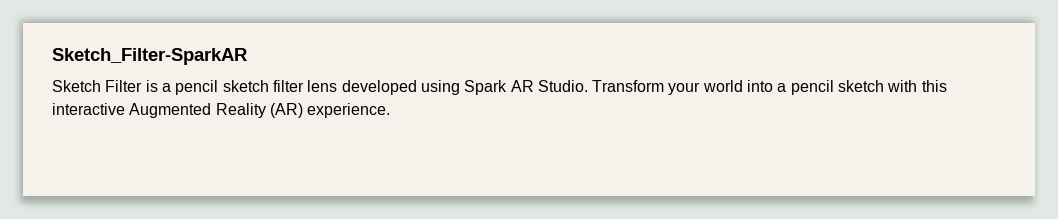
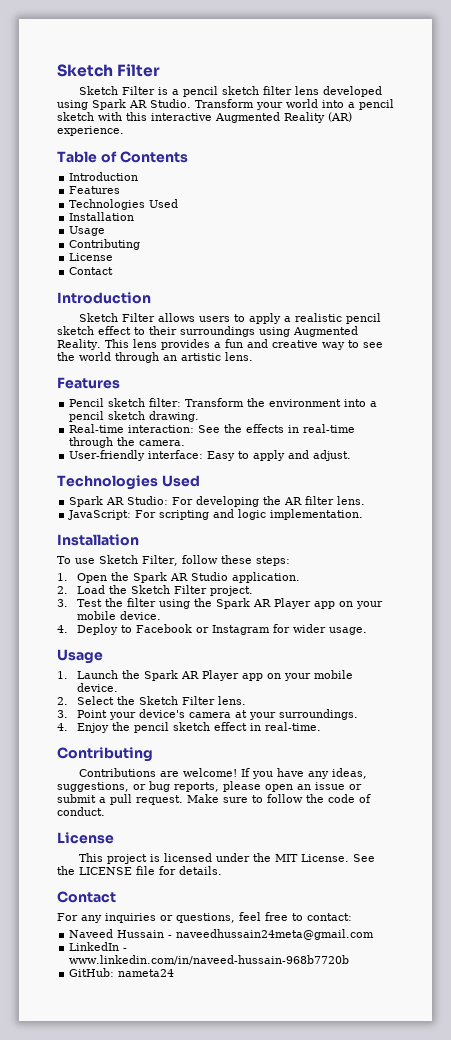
[52,48,247,65] Sketch_Filter-SparkAR -> [57,64,161,77] Sketch Filter
(391, 110) none -> [57,151,188,163] [69,172,139,181] [69,186,121,194] [69,199,179,210] [69,212,135,221] [69,226,106,236] [69,239,141,250] [69,253,114,261] [69,267,114,275] [57,292,151,304] [79,313,382,324] [57,326,358,337] [57,339,383,350] [57,352,253,363] [57,377,120,389] [69,398,378,407] [69,411,200,422] [69,424,356,433] [69,437,186,448] [69,450,352,461] [57,475,200,490] [69,496,366,507] [68,509,364,520] [57,534,139,546] [57,555,290,566] [57,572,300,583] [57,585,253,596] [57,598,383,609] [76,611,161,620] [57,624,367,635] [57,649,103,664] [57,670,353,681] [76,683,118,692] [57,696,246,705] [57,709,358,720] [57,722,321,733] [57,747,153,762] [79,768,368,779] [57,781,362,792] [57,794,371,805] [57,807,105,816] [57,832,114,844] [79,853,376,864] [57,866,222,875] [57,891,116,903] [57,912,352,923] [69,929,375,940] [69,942,128,951] [69,955,350,965] [69,968,175,977] // Table of Contents // Introduction // Features // Technologies Used // Installation // Usage // Contributing // License // Contact // Introduction // Sketch Filter allows users to apply a realistic pencil sketch effect to their surroundings using Augmented Reality. This lens provides a fun and creative way to see the world through an artistic lens. // Features // Pencil sketch filter: Transform the environment into a pencil sketch drawing. // Real-time interaction: See the effects in real-time through the camera. // User-friendly interface: Easy to apply and adjust. // Technologies Used // Spark AR Studio: For developing the AR filter lens. // JavaScript: For scripting and logic implementation. // Installation // To use Sketch Filter, follow these steps: // 1. Open the Spark AR Studio application. // 2. Load the Sketch Filter project. // 3. Test the filter using the Spark AR Player app on your mobile device. // 4. Deploy to Facebook or Instagram for wider usage. // Usage // 1. Launch the Spark AR Player app on your mobile device. // 2. Select the Sketch Filter lens. // 3. Point your device's camera at your surroundings. // 4. Enjoy the pencil sketch effect in real-time. // Contributing // Contributions are welcome! If you have any ideas, suggestions, or bug reports, please open an issue or submit a pull request. Make sure to follow the code of conduct. // License // This project is licensed under the MIT License. See the LICENSE file for details. // Contact // For any inquiries or questions, feel free to contact: // Naveed Hussain - naveedhussain24meta@gmail.com // LinkedIn - www.linkedin.com/in/naveed-hussain-968b7720b // GitHub: nameta24

